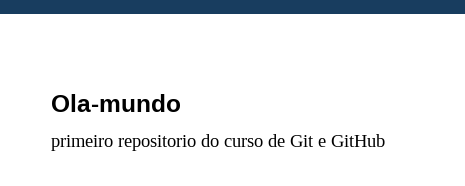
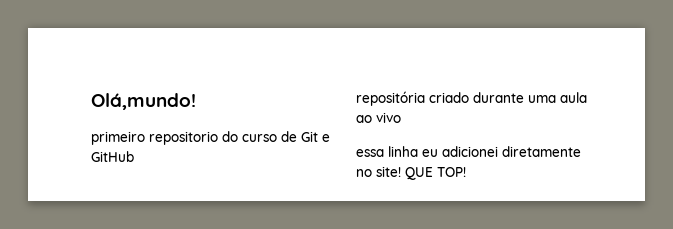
[51,94,181,112] Ola-mundo -> [91,93,196,110] Olá,mundo!
(385, 140) none -> [356,91,587,106] [356,112,401,123] [356,146,581,157] [356,166,466,180] // repositória criado durante uma aula ao vivo // essa linha eu adicionei diretamente no site! QUE TOP!

